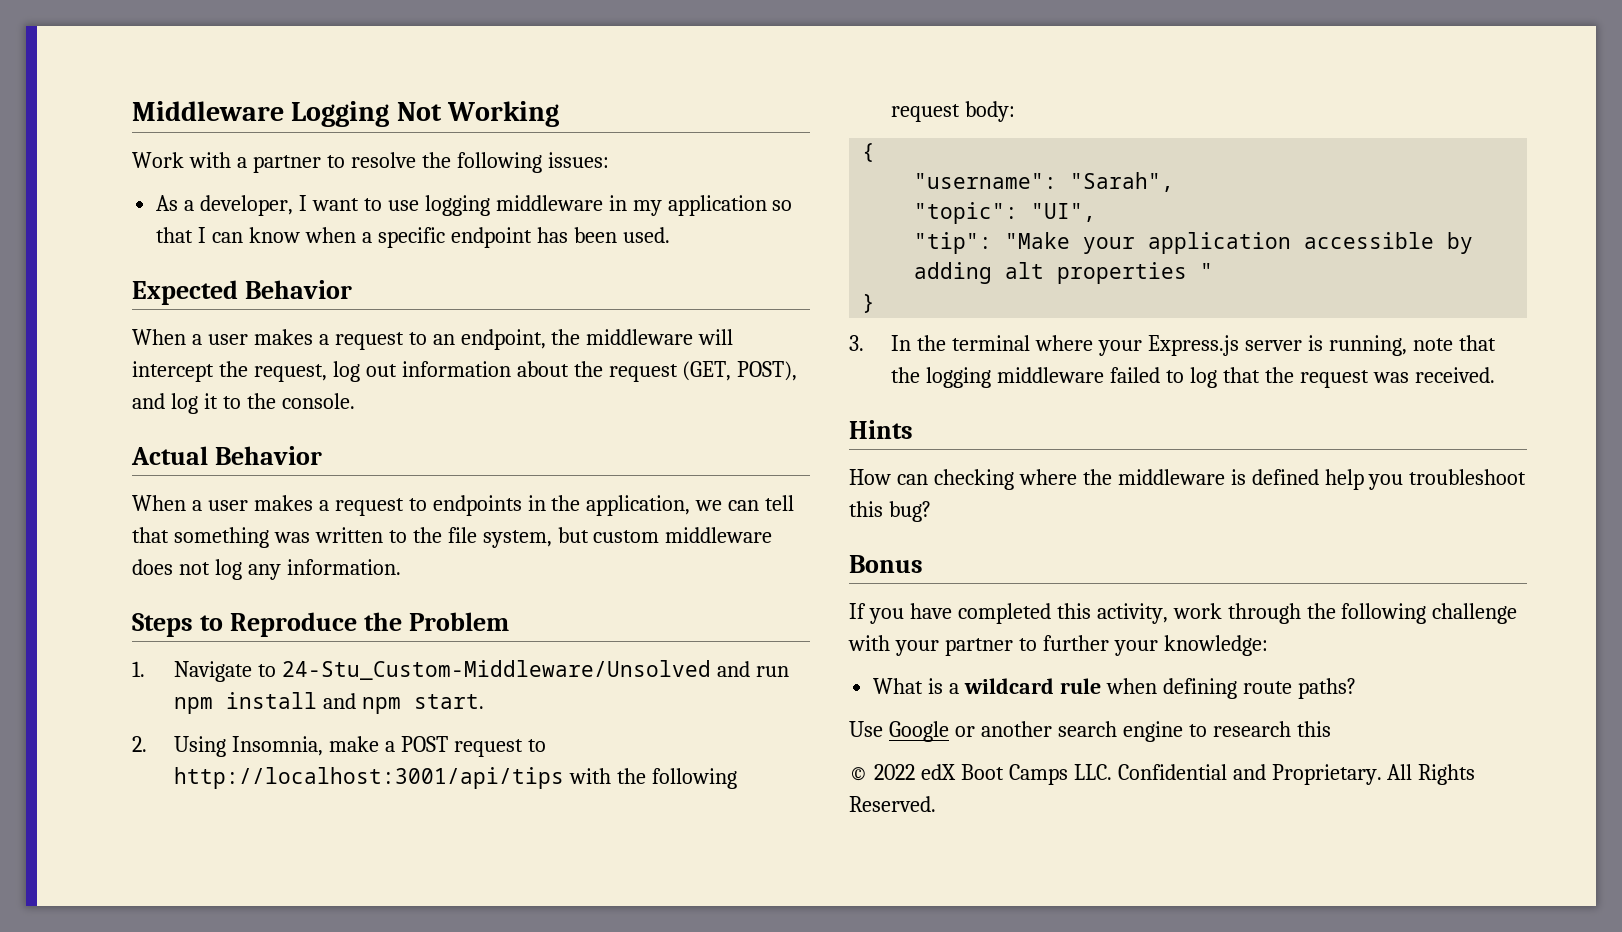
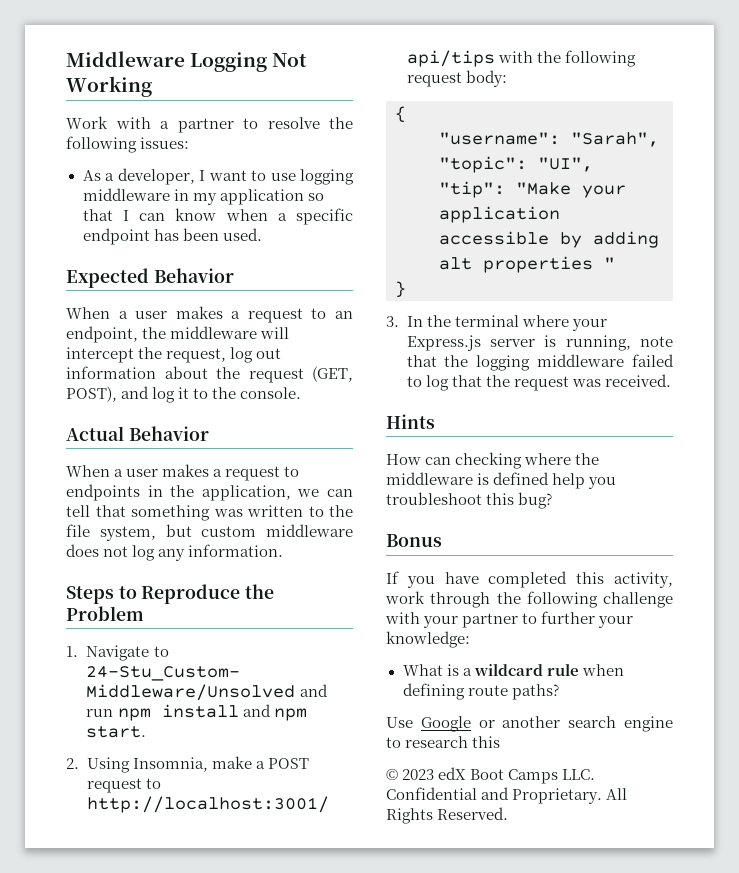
[873,764,915,780] 2022 -> [402,769,435,780] 2023

